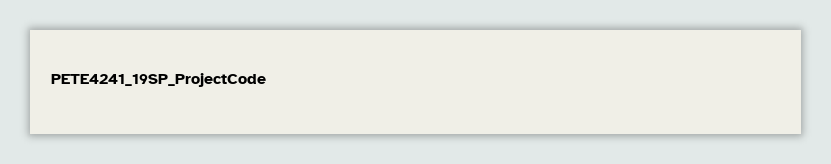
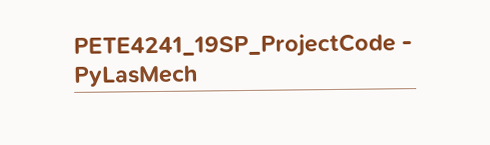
(266, 80) none -> [401,41,414,51] [73,65,198,87] - PyLasMech

